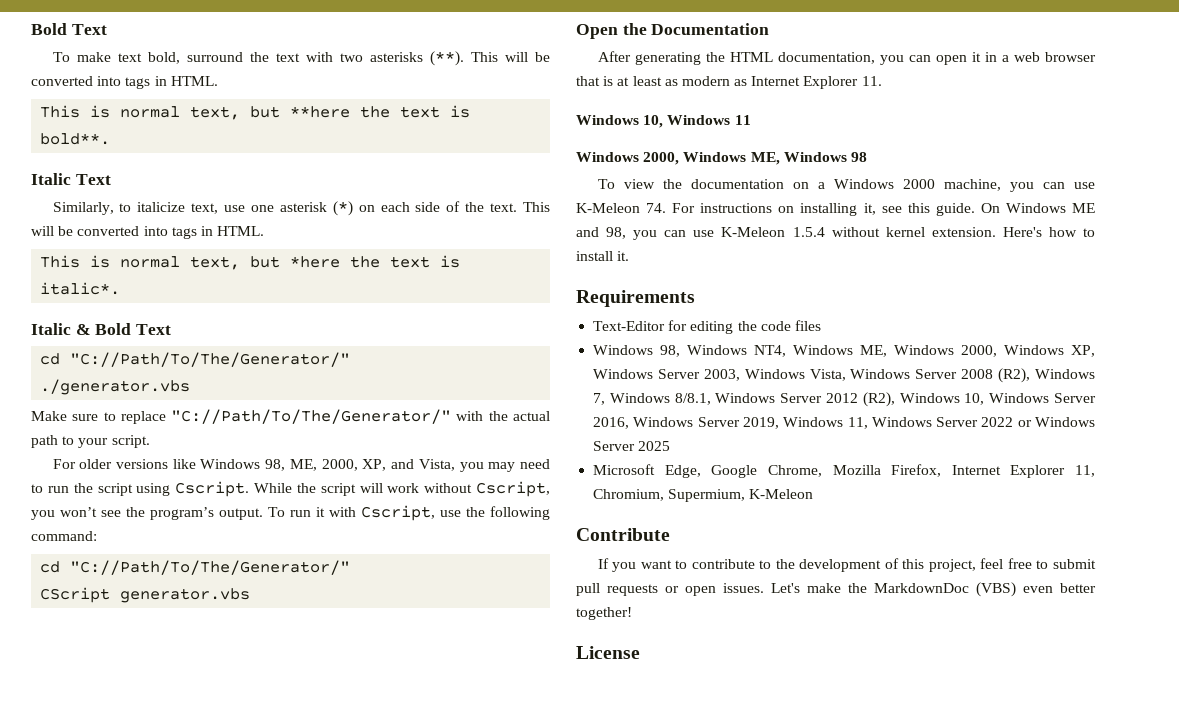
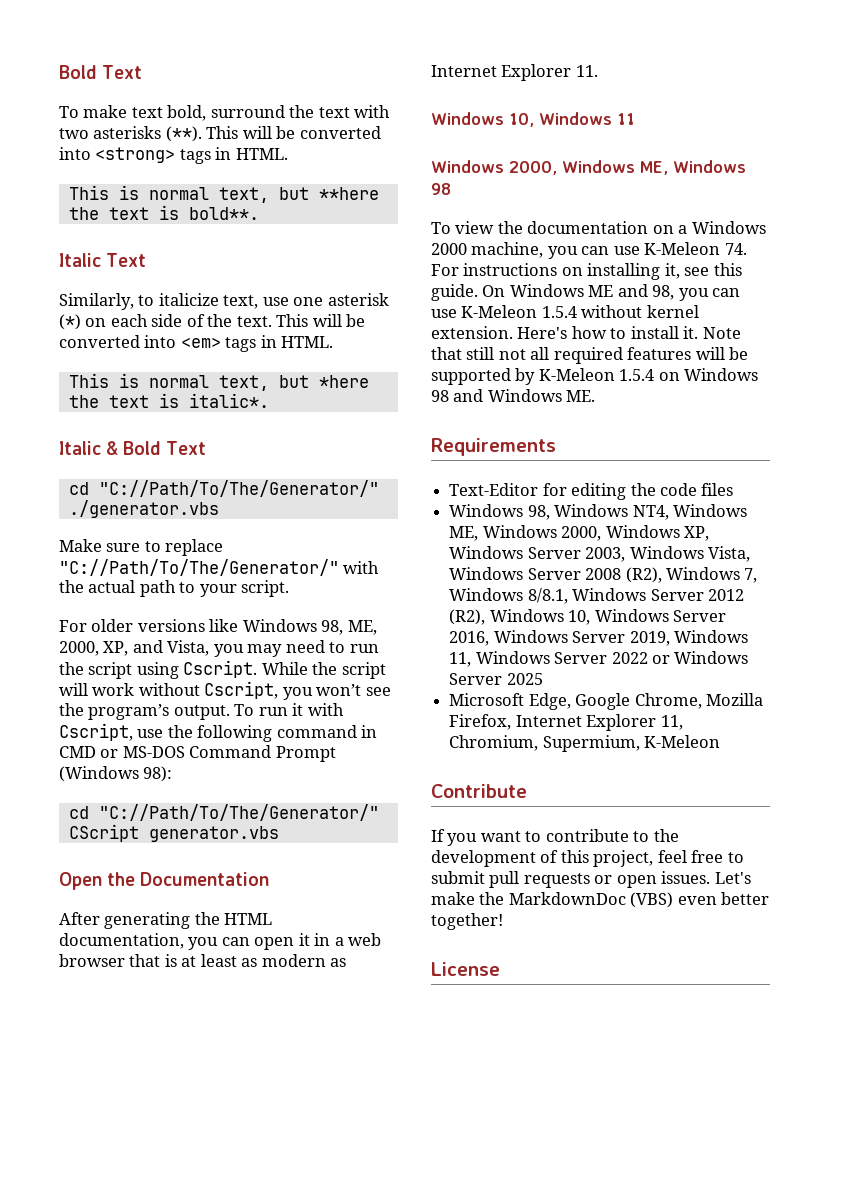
(122, 81) none -> [95,147,176,163] <strong>
(168, 231) none -> [180,337,221,348] <em>
[31,531,97,541] command: -> [276,725,378,738] [59,745,336,762] [59,766,173,782] command in CMD or MS-DOS Command Prompt (Windows 98):
(630, 256) none -> [702,327,741,339] [431,347,749,364] [431,368,759,385] [431,389,596,402] Note that still not all required features will be supported by K-Meleon 1.5.4 on Windows 98 and Windows ME.

